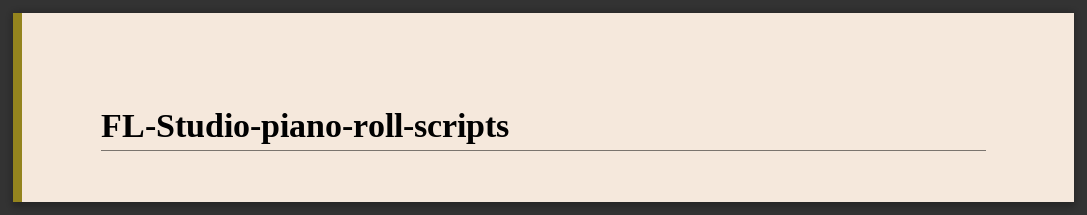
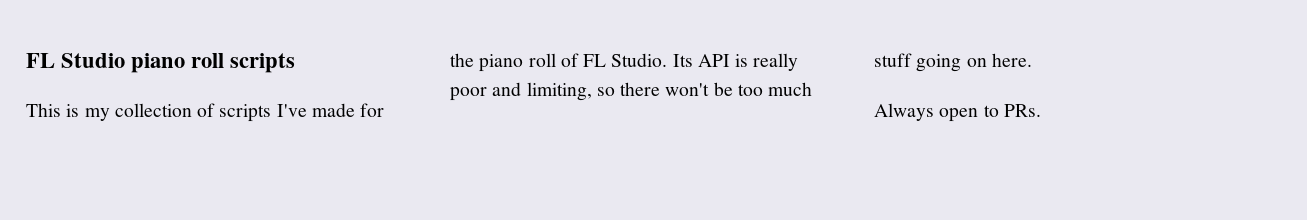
[101,113,509,144] FL-Studio-piano-roll-scripts -> [26,53,296,73] [26,103,385,122] [450,53,799,72] [450,82,813,101] [874,53,1032,72] [874,103,1041,122] FL Studio piano roll scripts // This is my collection of scripts I've made for the piano roll of FL Studio. Its API is really poor and limiting, so there won't be too much stuff going on here. // Always open to PRs.

